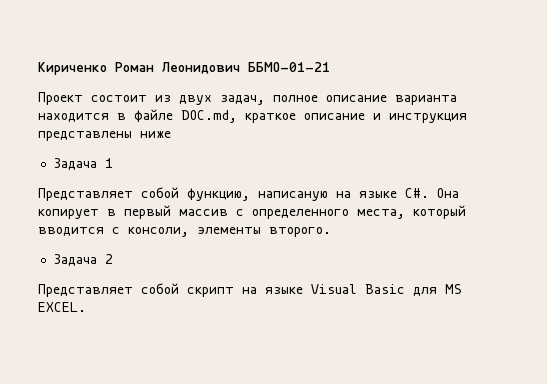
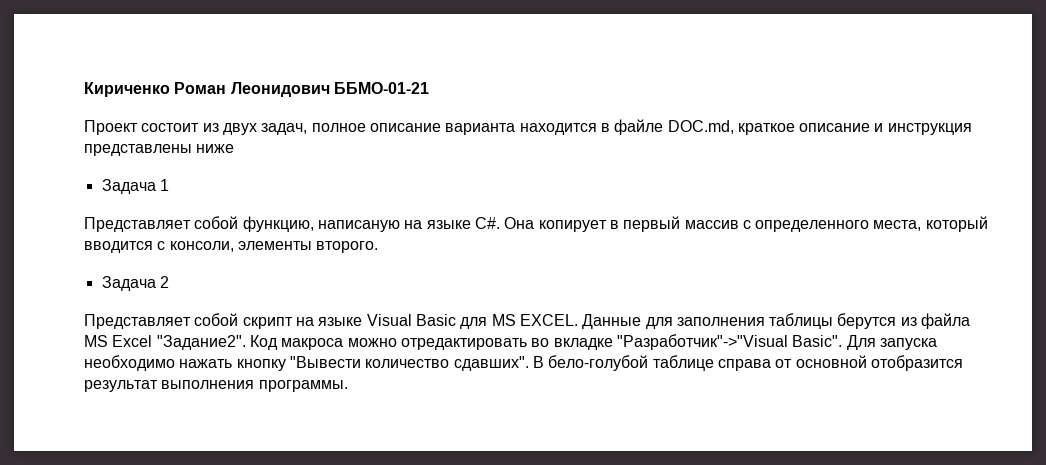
(86, 307) none -> [582,313,971,329] [84,334,937,350] [84,355,963,371] [84,380,348,392] Данные для заполнения таблицы берутся из файла MS Excel "Задание2". Код макроса можно отредактировать во вкладке "Разработчик"->"Visual Basic". Для запуска необходимо нажать кнопку "Вывести количество сдавших". В бело-голубой таблице справа от основной отобразится результат выполнения программы.

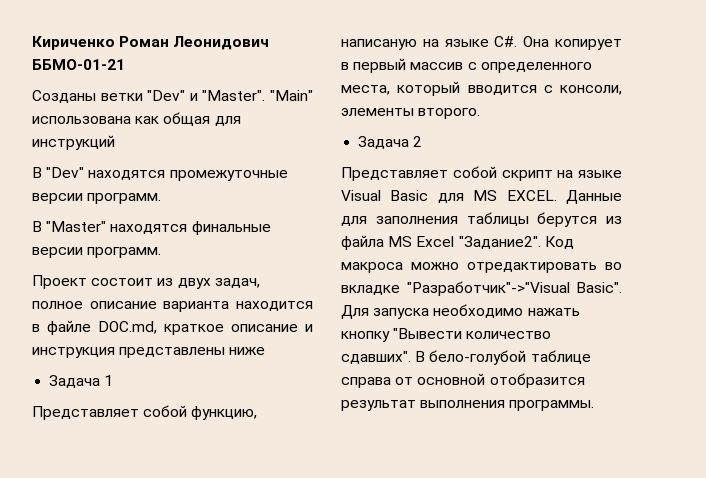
(429, 88) none -> [32,90,313,103] [32,112,241,126] [32,135,115,150] [32,167,288,181] [32,193,162,204] [32,221,271,235] [32,247,162,258] // Созданы ветки "Dev" и "Master". "Main" использована как общая для инструкций // В "Dev" находятся промежуточные версии программ. // В "Master" находятся финальные версии программ.

